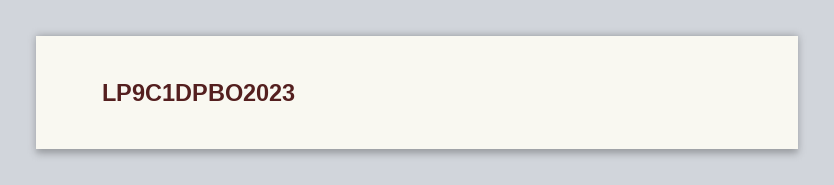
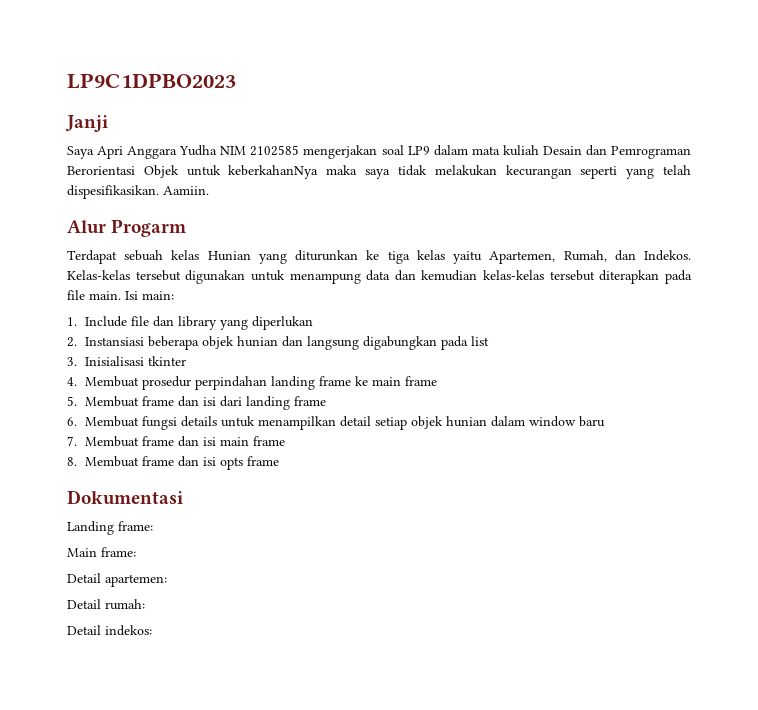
(295, 92) none -> [65,115,108,132] [67,145,691,159] [67,165,692,179] [67,185,209,199] [67,219,187,237] [67,250,691,264] [67,270,692,284] [67,290,174,300] [67,316,314,330] [67,336,490,350] [67,356,187,366] [67,376,438,390] [67,396,327,410] [67,416,606,430] [67,436,286,447] [67,456,280,470] [67,490,183,505] [67,521,153,535] [67,547,136,557] [67,573,167,587] [67,599,145,610] [67,625,152,636] // Janji // Saya Apri Anggara Yudha NIM 2102585 mengerjakan soal LP9 dalam mata kuliah Desain dan Pemrograman Berorientasi Objek untuk keberkahanNya maka saya tidak melakukan kecurangan seperti yang telah dispesifikasikan. Aamiin. // Alur Progarm // Terdapat sebuah kelas Hunian yang diturunkan ke tiga kelas yaitu Apartemen, Rumah, dan Indekos. Kelas-kelas tersebut digunakan untuk menampung data dan kemudian kelas-kelas tersebut diterapkan pada file main. Isi main: // 1. Include file dan library yang diperlukan // 2. Instansiasi beberapa objek hunian dan langsung digabungkan pada list // 3. Inisialisasi tkinter // 4. Membuat prosedur perpindahan landing frame ke main frame // 5. Membuat frame dan isi dari landing frame // 6. Membuat fungsi details untuk menampilkan detail setiap objek hunian dalam window baru // 7. Membuat frame dan isi main frame // 8. Membuat frame dan isi opts frame // Dokumentasi // Landing frame: // Main frame: // Detail apartemen: // Detail rumah: // Detail indekos:

